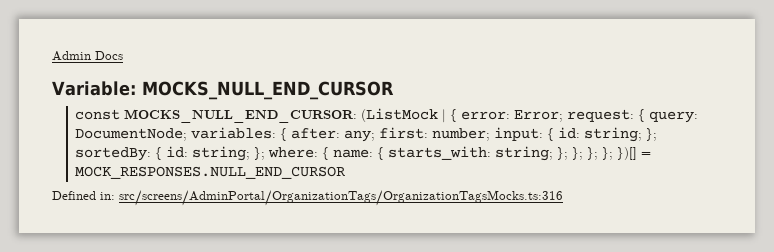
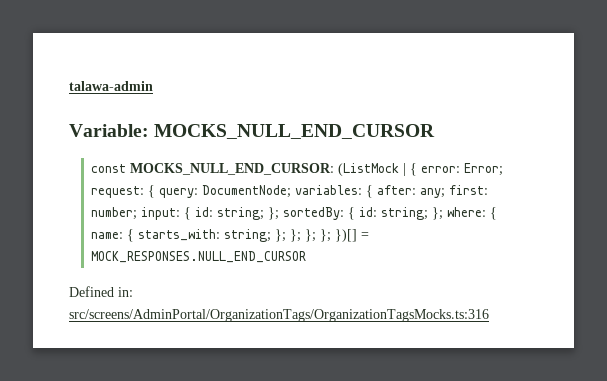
[52,51,123,61] Admin Docs -> [69,81,153,91] talawa-admin

